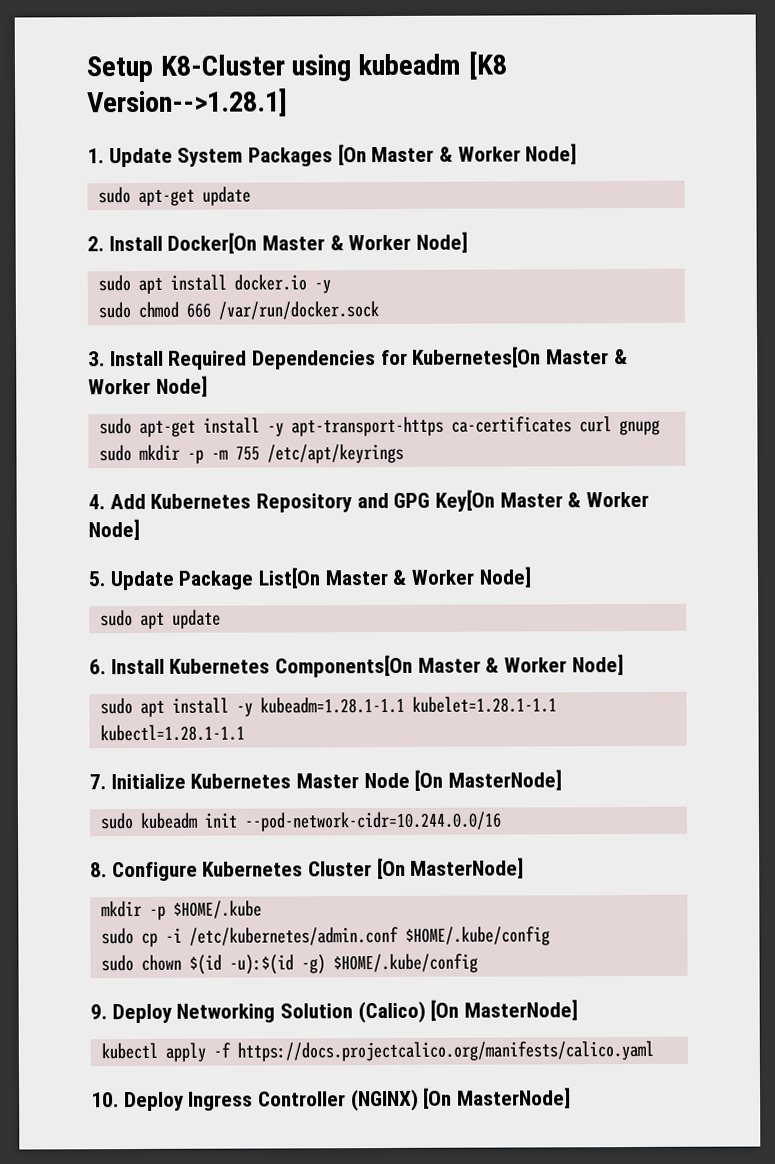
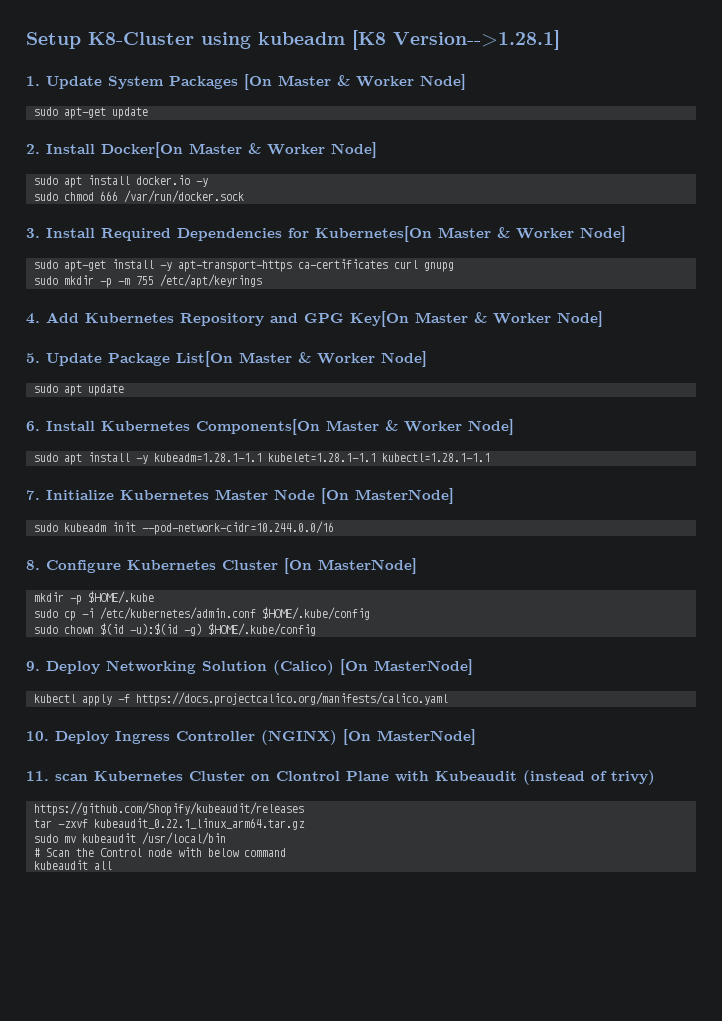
(572, 1098) none -> [26,770,655,785] [33,802,304,816] [33,818,305,830] [33,832,226,845] [33,847,286,857] [33,860,112,870] // 11. scan Kubernetes Cluster on Clontrol Plane with Kubeaudit (instead of trivy) // https://github.com/Shopify/kubeaudit/releases // tar -zxvf kubeaudit_0.22.1_linux_arm64.tar.gz // sudo mv kubeaudit /usr/local/bin // # Scan the Control node with below command // kubeaudit all

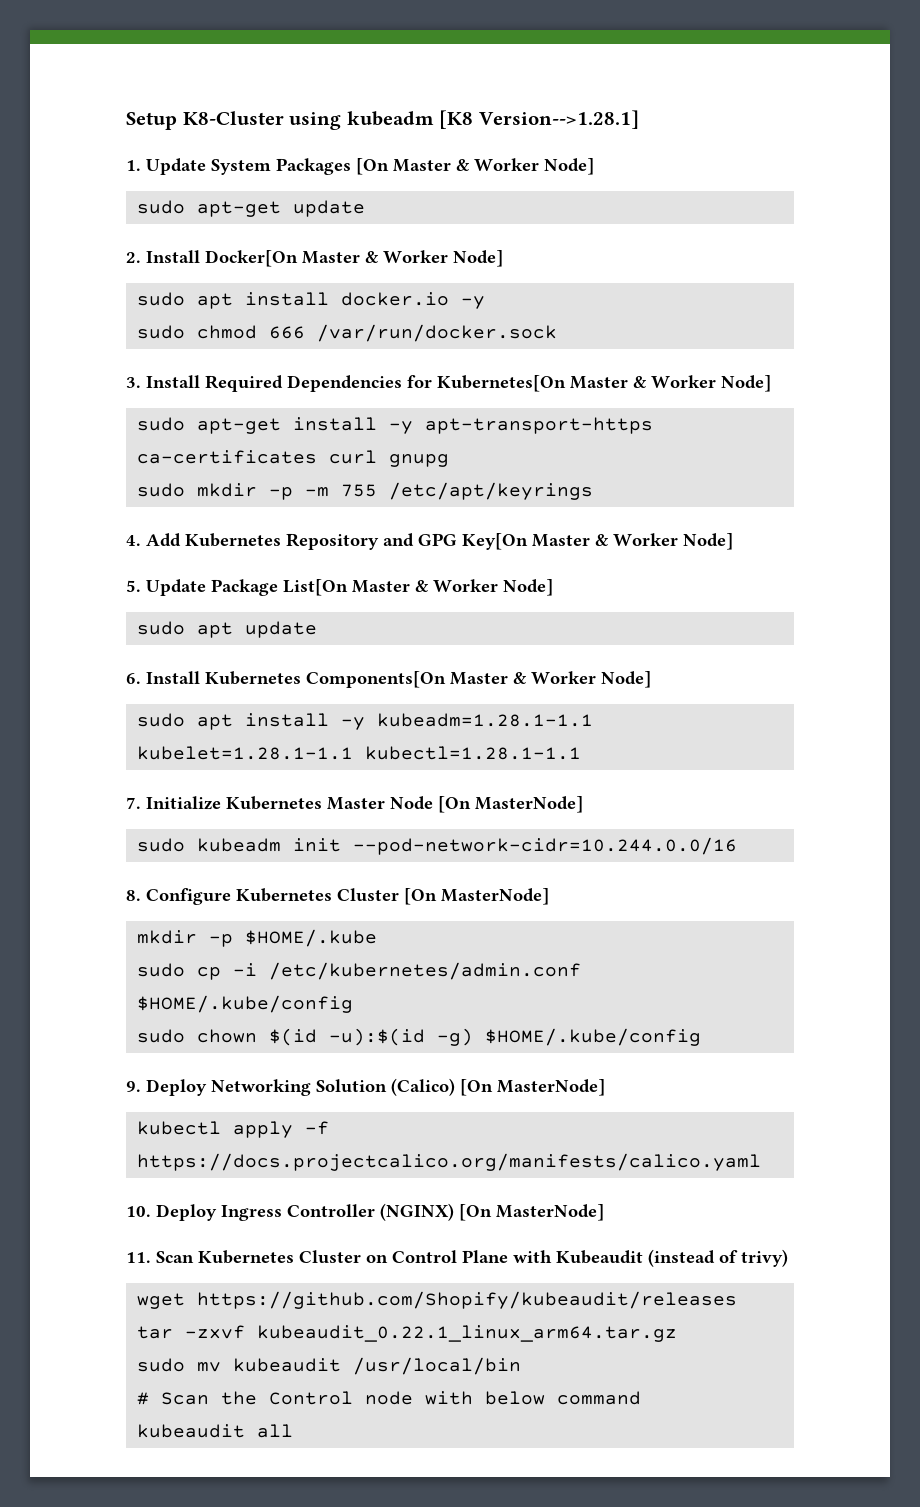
[55,774,88,781] scan -> [156,1251,194,1263] Scan
[276,771,340,781] Clontrol -> [392,1250,457,1263] Control
(655, 777) none -> [136,1293,185,1309] wget

